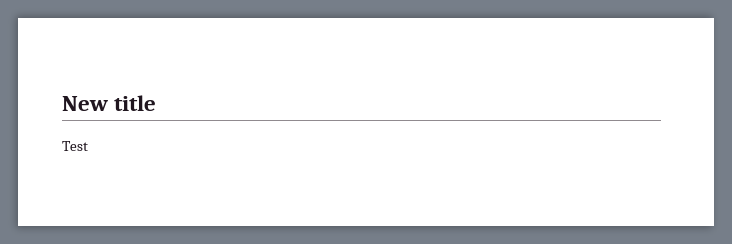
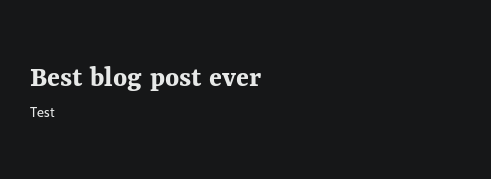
[62,95,157,111] New title -> [30,66,262,91] Best blog post ever

